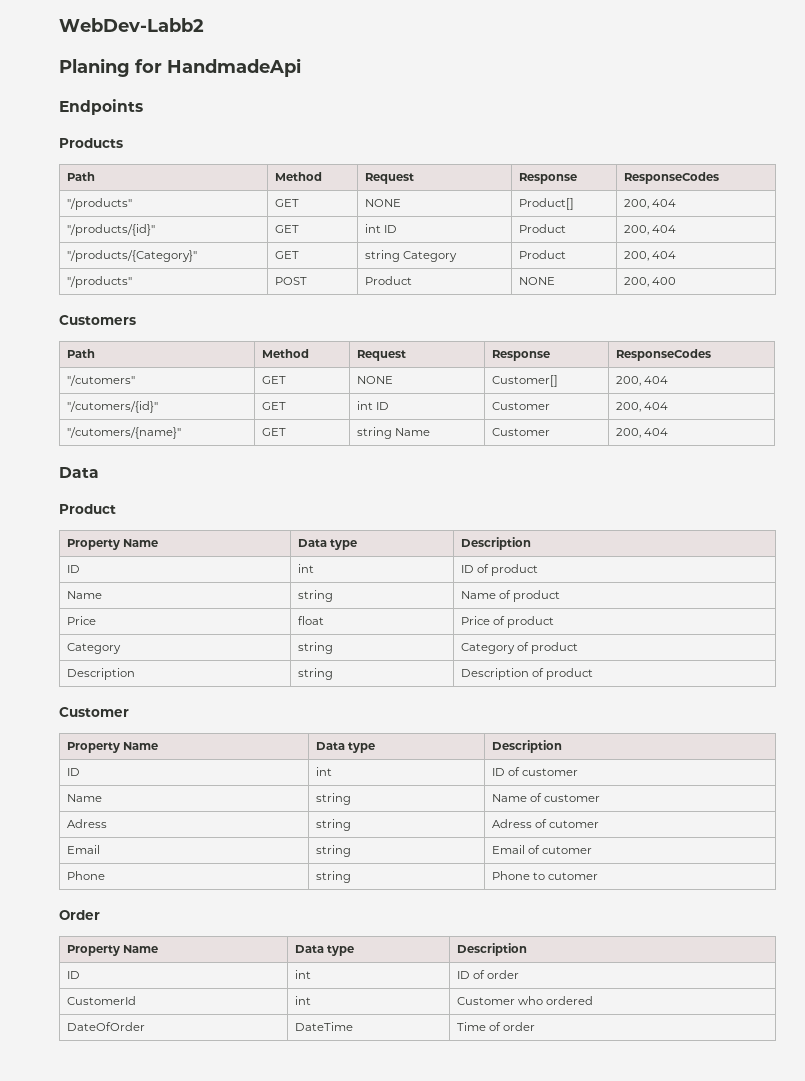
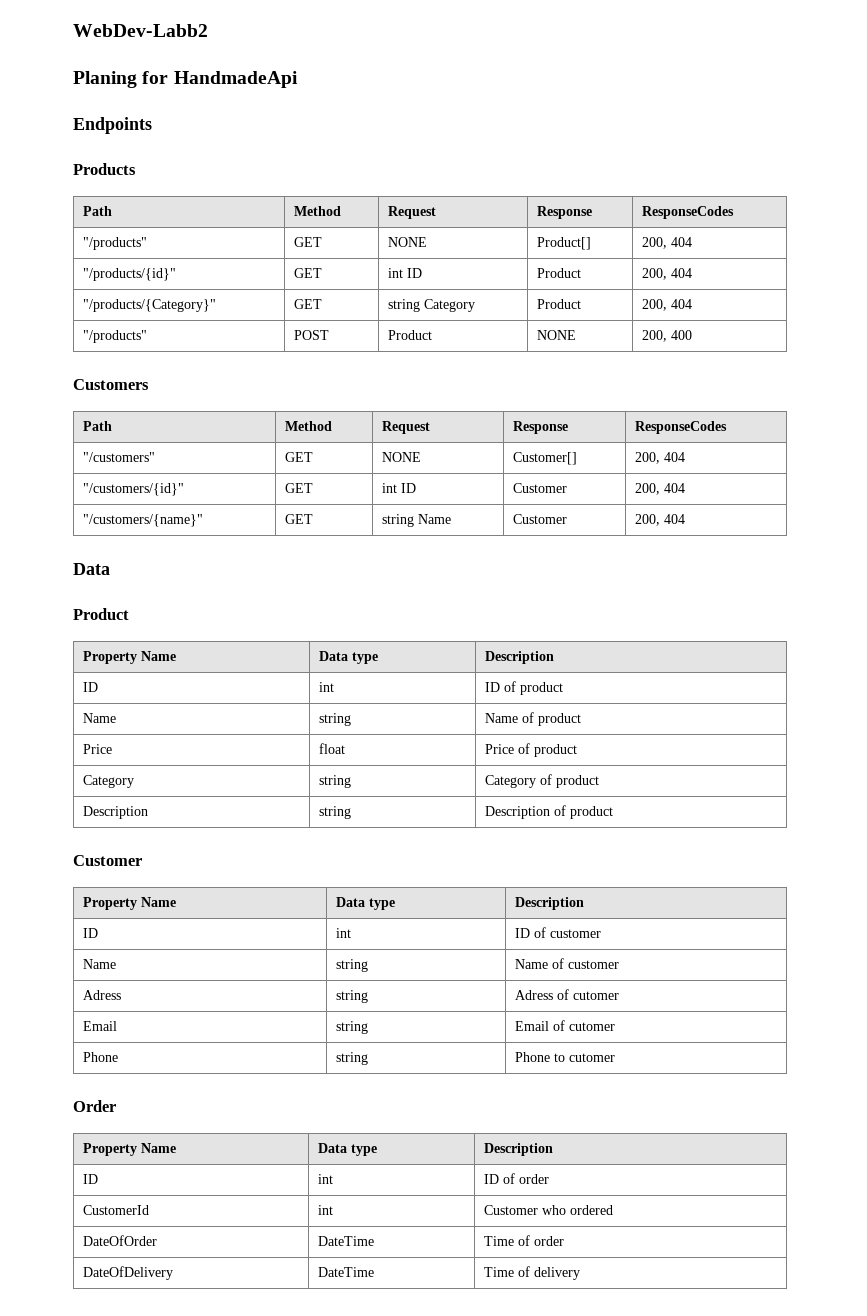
[66,375,135,386] "/cutomers" -> [82,452,155,462] "/customers"
[66,401,158,413] "/cutomers/{id}" -> [82,483,184,496] "/customers/{id}"
[66,427,181,439] "/cutomers/{name}" -> [82,514,203,527] "/customers/{name}"
(535, 1026) none -> [82,1266,173,1280] [317,1267,374,1277] [483,1266,580,1280] // DateOfDelivery | DateTime | Time of delivery

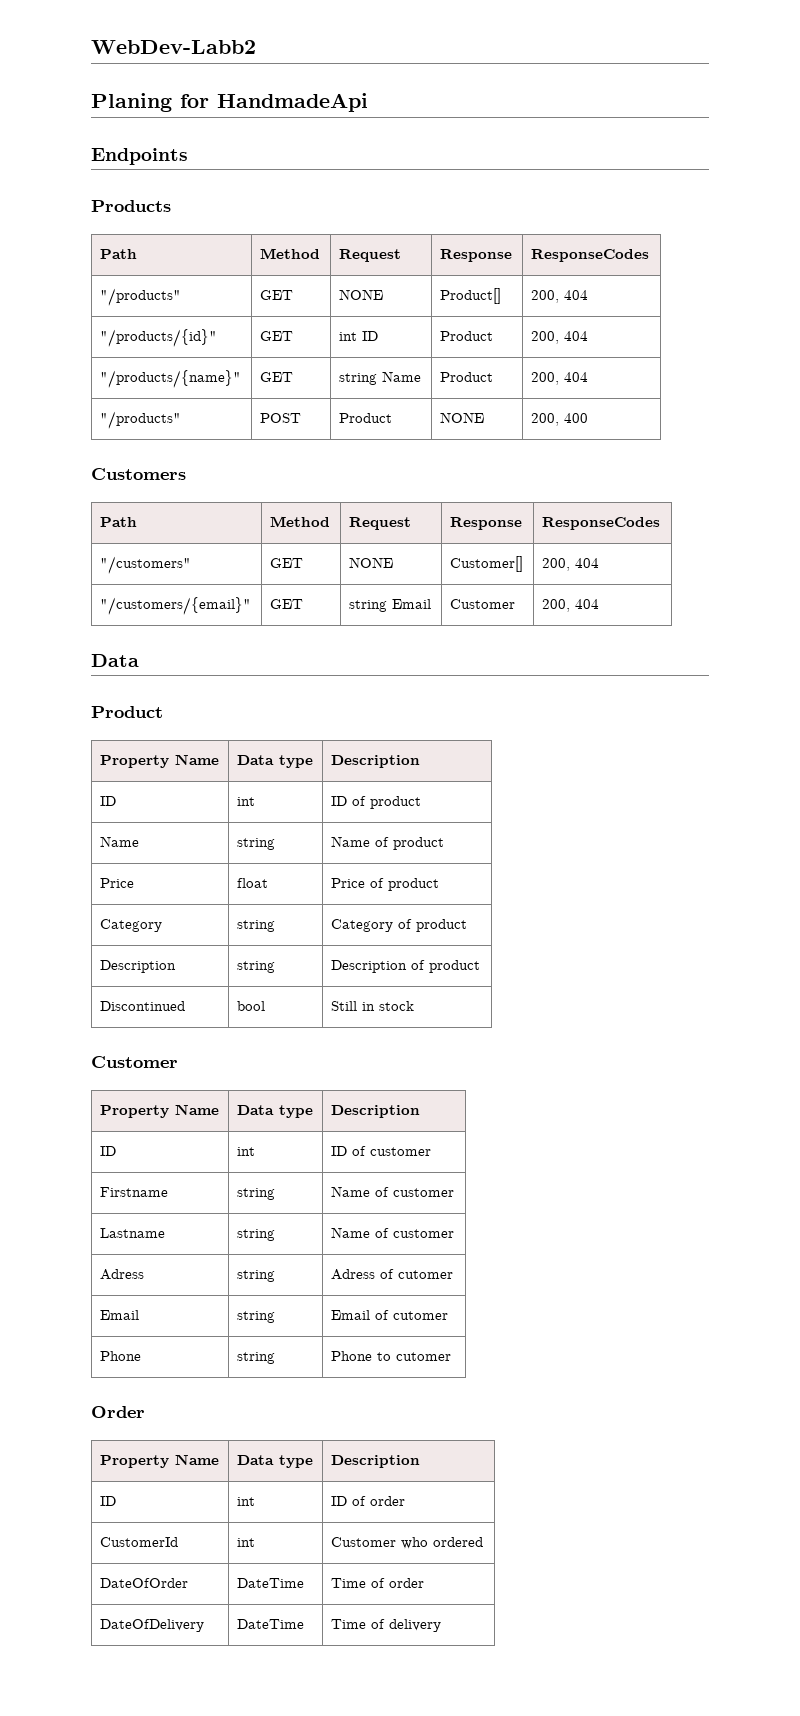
[82,299,216,312] [293,299,322,309] [387,299,475,312] "/products/{Category}" | GET | string Category -> [100,370,242,388] [260,372,294,382] [339,371,422,385] "/products/{name}" | GET | string Name
[82,483,184,496] [284,483,313,493] [381,483,416,493] [512,483,567,493] [634,483,685,495] [82,514,203,527] [284,514,313,524] [381,514,451,527] "/customers/{id}" | GET | int ID | Customer | 200, 404 // "/customers/{name}" | GET | string Name -> [100,597,252,615] [270,599,304,609] [349,599,432,612] "/customers/{email}" | GET | string Email
(613, 812) none -> [100,1001,186,1011] [237,1001,266,1011] [331,1001,415,1011] // Discontinued | bool | Still in stock
[82,959,116,969] Name -> [100,1187,169,1197] [237,1188,276,1200] [331,1186,455,1197] [100,1228,166,1238] Firstname | string | Name of customer // Lastname

